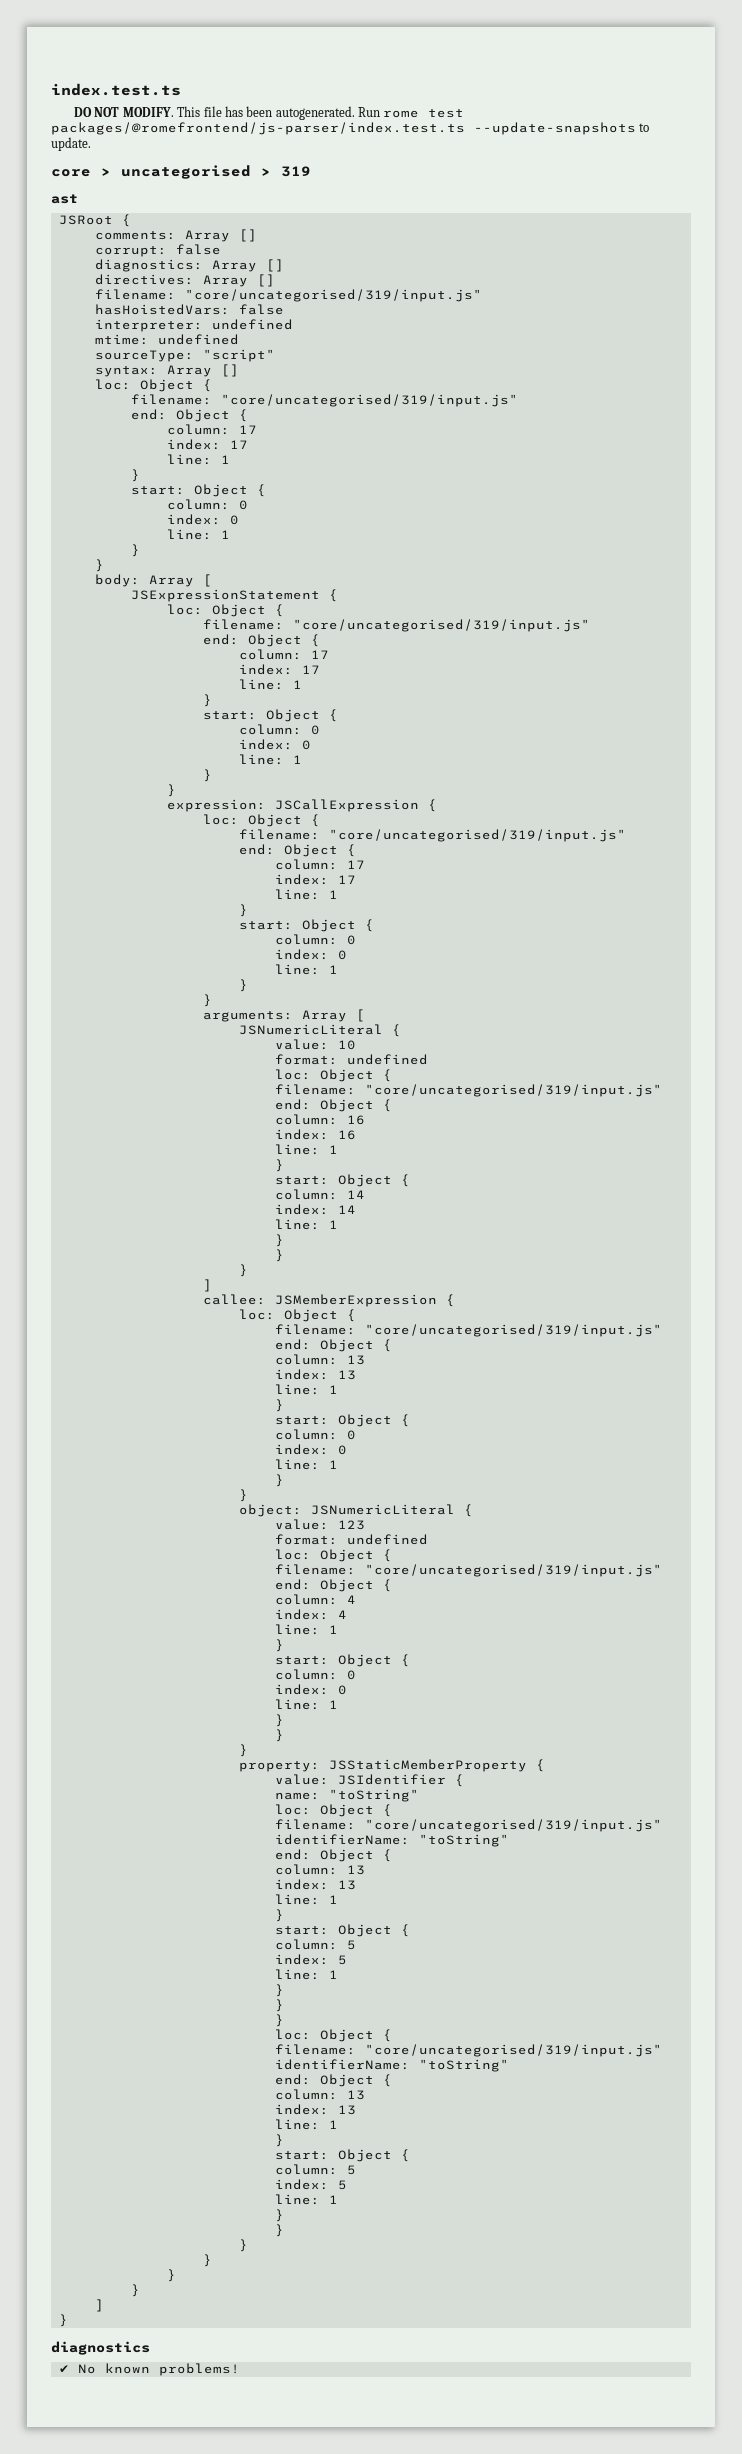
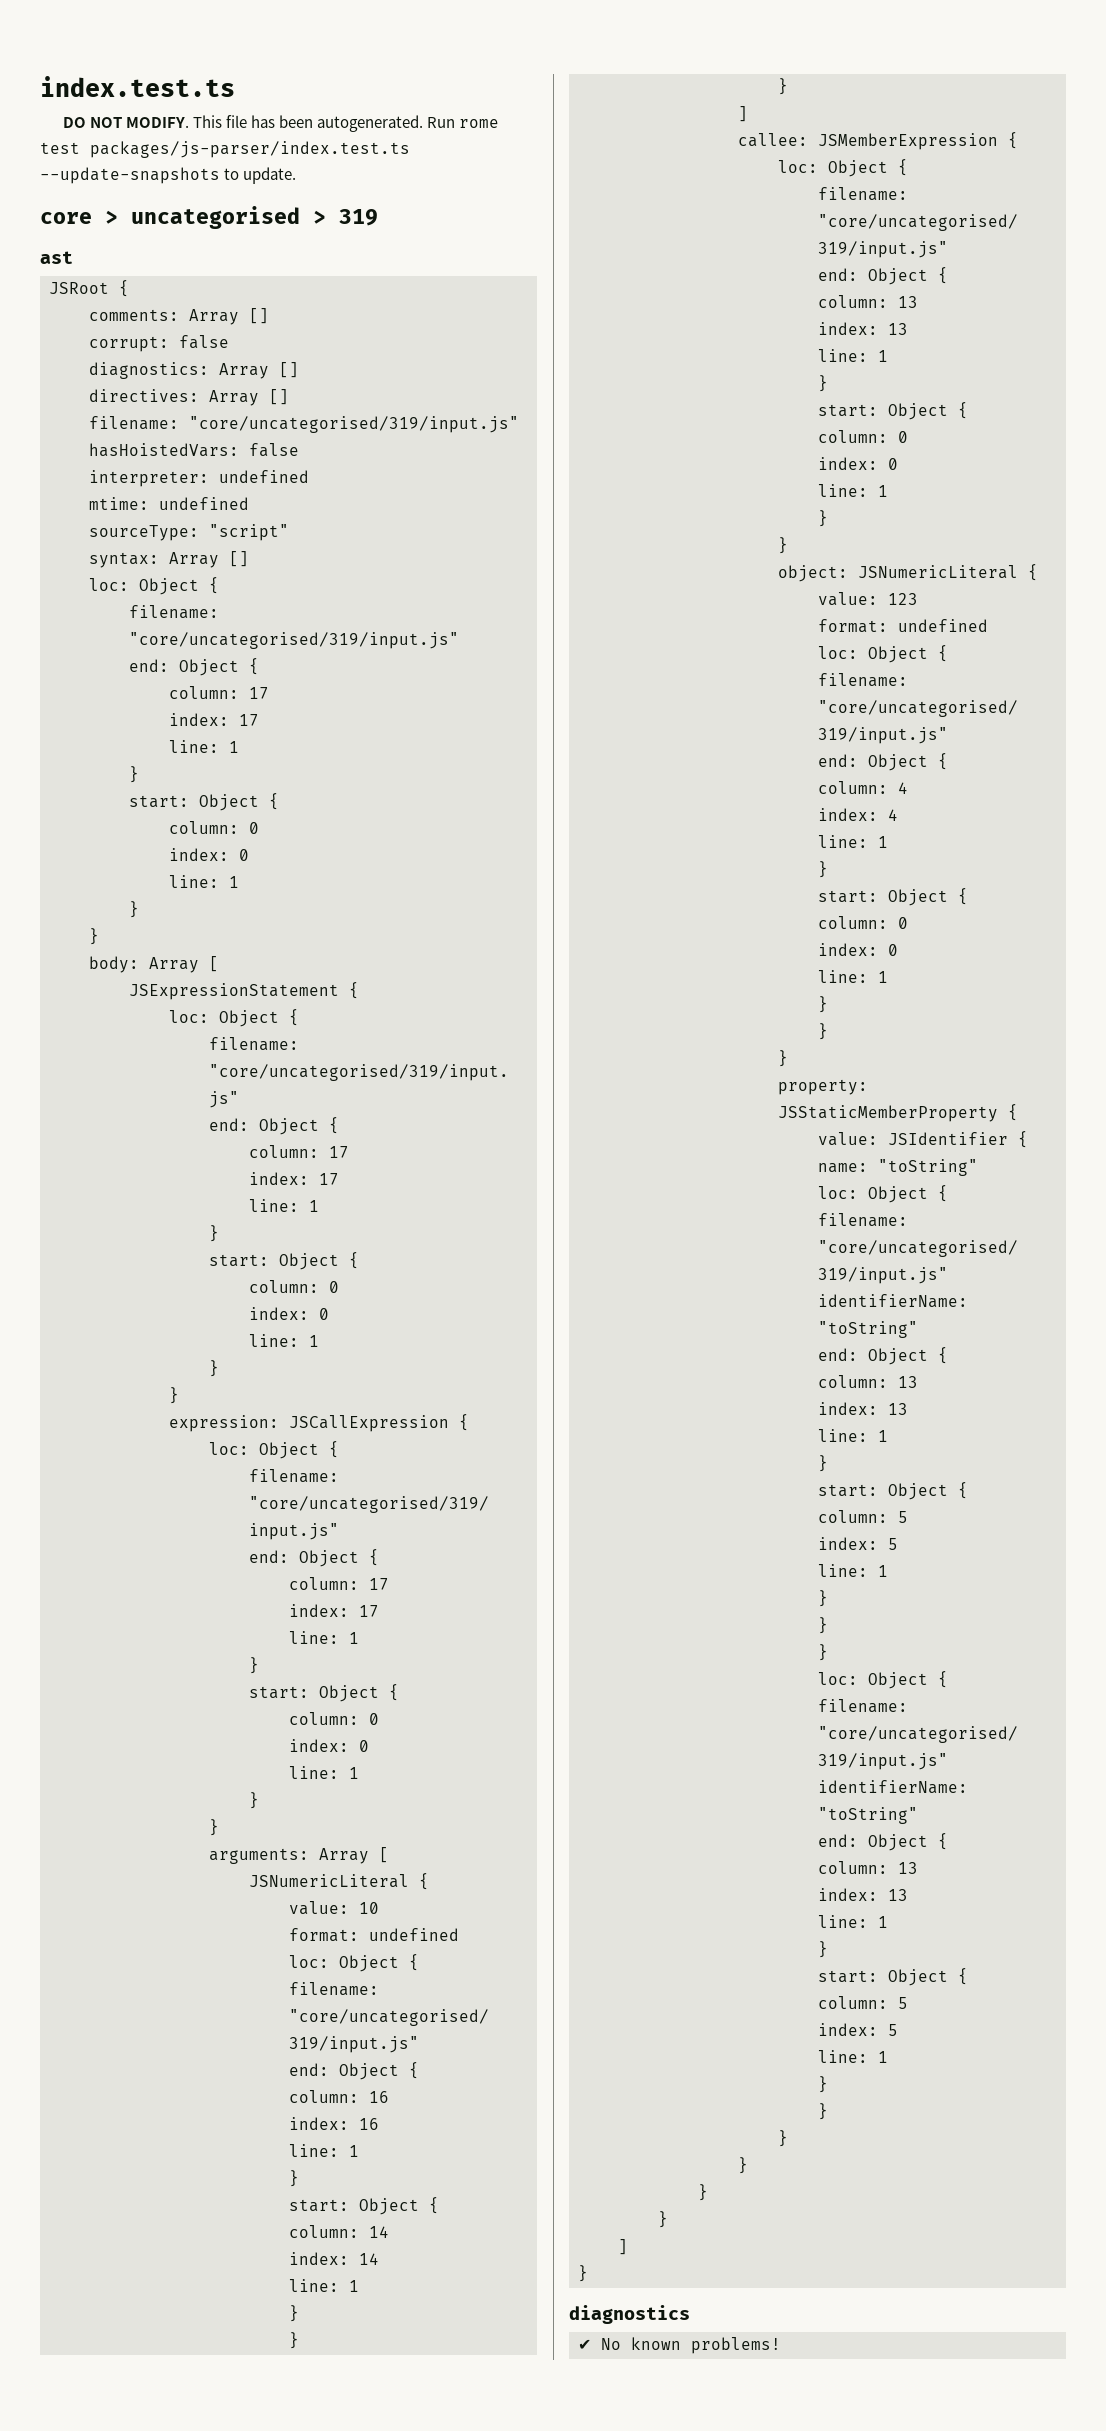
[51,122,465,135] packages/@romefrontend/js-parser/index.test.ts -> [90,141,410,158] packages/js-parser/index.test.ts

